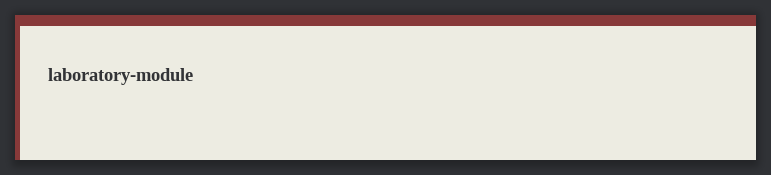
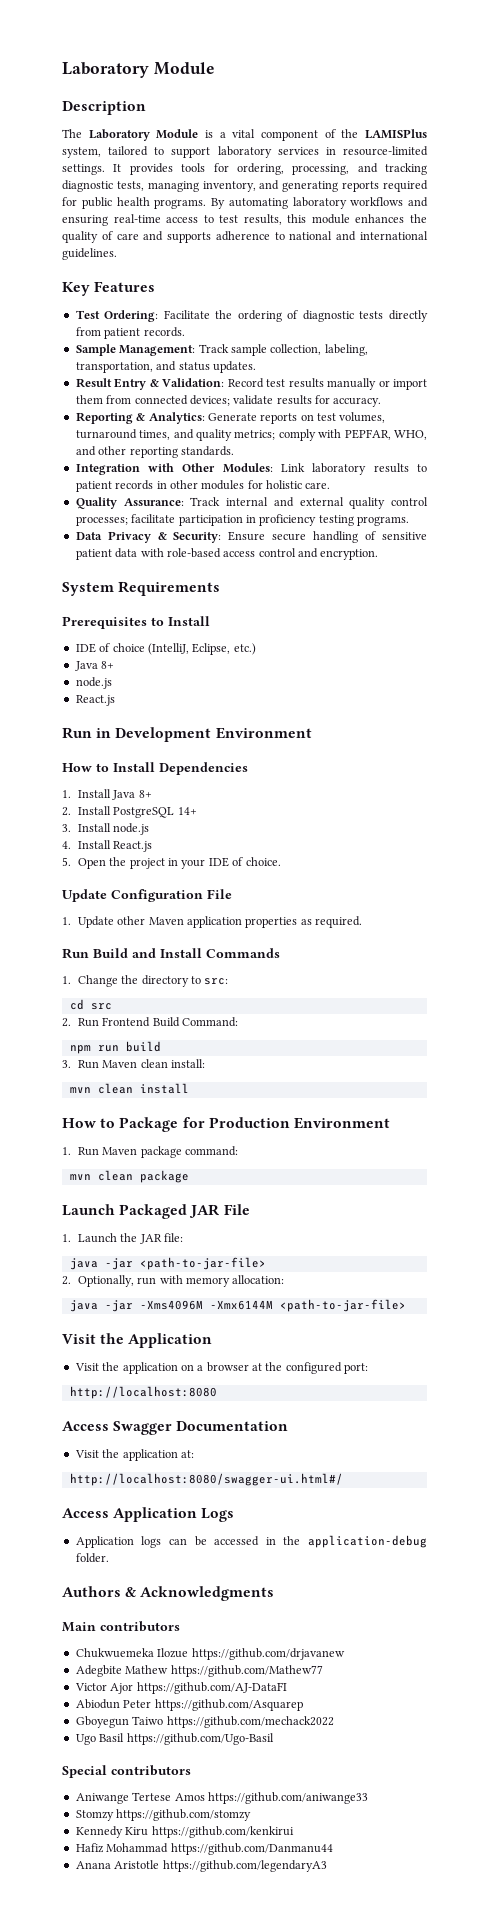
[48,68,193,85] laboratory-module -> [62,62,215,78] [62,101,146,115] [62,129,427,141] [62,146,428,158] [62,163,427,175] [62,180,428,192] [62,197,428,209] [62,214,427,226] [62,231,428,243] [62,248,117,260] [62,281,156,296] [75,310,428,322] [75,327,185,339] [75,344,368,356] [75,361,256,373] [75,378,428,390] [75,395,382,407] [75,412,386,424] [75,429,427,441] [75,446,234,458] [75,463,427,475] [75,480,331,492] [75,497,428,509] [75,514,409,526] [75,531,427,543] [75,548,379,560] [62,581,221,596] [62,616,210,629] [75,643,256,655] [74,661,115,671] [75,677,112,689] [75,695,115,706] [62,727,312,742] [62,762,248,775] [62,789,152,800] [62,806,197,818] [62,823,150,835] [62,840,153,852] [62,857,281,869] [62,889,232,902] [62,916,363,928] [62,948,280,959] [62,975,229,987] [69,999,112,1010] [62,1017,239,1027] [69,1041,161,1054] [62,1059,206,1069] [69,1083,189,1094] [62,1117,390,1132] [62,1146,239,1158] [69,1170,189,1183] [62,1204,250,1219] [62,1233,184,1244] [69,1257,266,1270] [62,1275,285,1287] [69,1299,406,1312] [62,1333,213,1348] [74,1362,369,1374] [69,1386,217,1399] [62,1421,289,1435] [74,1449,194,1461] [69,1473,343,1486] [62,1507,235,1522] [75,1535,427,1548] [75,1553,109,1563] [62,1586,275,1601] [62,1621,180,1632] [75,1648,345,1660] [75,1665,323,1677] [74,1682,287,1694] [75,1699,303,1711] [75,1716,334,1728] [75,1733,274,1745] [62,1765,191,1778] [75,1792,368,1804] [75,1809,252,1821] [75,1826,294,1838] [75,1843,333,1855] [75,1860,327,1872] Laboratory Module // Description // The Laboratory Module is a vital component of the LAMISPlus system, tailored to support laboratory services in resource-limited settings. It provides tools for ordering, processing, and tracking diagnostic tests, managing inventory, and generating reports required for public health programs. By automating laboratory workflows and ensuring real-time access to test results, this module enhances the quality of care and supports adherence to national and international guidelines. // Key Features // Test Ordering: Facilitate the ordering of diagnostic tests directly from patient records. // Sample Management: Track sample collection, labeling, transportation, and status updates. // Result Entry & Validation: Record test results manually or import them from connected devices; validate results for accuracy. // Reporting & Analytics: Generate reports on test volumes, turnaround times, and quality metrics; comply with PEPFAR, WHO, and other reporting standards. // Integration with Other Modules: Link laboratory results to patient records in other modules for holistic care. // Quality Assurance: Track internal and external quality control processes; facilitate participation in proficiency testing programs. // Data Privacy & Security: Ensure secure handling of sensitive patient data with role-based access control and encryption. // System Requirements // Prerequisites to Install // IDE of choice (IntelliJ, Eclipse, etc.) // Java 8+ // node.js // React.js // Run in Development Environment // How to Install Dependencies // 1. Install Java 8+ // 2. Install PostgreSQL 14+ // 3. Install node.js // 4. Install React.js // 5. Open the project in your IDE of choice. // Update Configuration File // 1. Update other Maven application properties as required. // Run Build and Install Commands // 1. Change the directory to src: // cd src // 2. Run Frontend Build Command: // npm run build // 3. Run Maven clean install: // mvn clean install // How to Package for Production Environment // 1. Run Maven package command: // mvn clean package // Launch Packaged JAR File // 1. Launch the JAR file: // java -jar <path-to-jar-file> // 2. Optionally, run with memory allocation: // java -jar -Xms4096M -Xmx6144M <path-to-jar-file> // Visit the Application // Visit the application on a browser at the configured port: // http://localhost:8080 // Access Swagger Documentation // Visit the application at: // http://localhost:8080/swagger-ui.html#/ // Access Application Logs // Application logs can be accessed in the application-debug folder. // Authors & Acknowledgments // Main contributors // Chukwuemeka Ilozue https://github.com/drjavanew // Adegbite Mathew https://github.com/Mathew77 // Victor Ajor https://github.com/AJ-DataFI // Abiodun Peter https://github.com/Asquarep // Gboyegun Taiwo https://github.com/mechack2022 // Ugo Basil https://github.com/Ugo-Basil // Special contributors // Aniwange Tertese Amos https://github.com/aniwange33 // Stomzy https://github.com/stomzy // Kennedy Kiru https://github.com/kenkirui // Hafiz Mohammad https://github.com/Danmanu44 // Anana Aristotle https://github.com/legendaryA3

